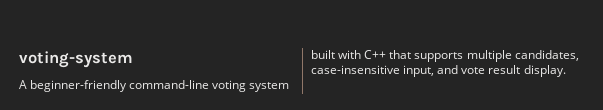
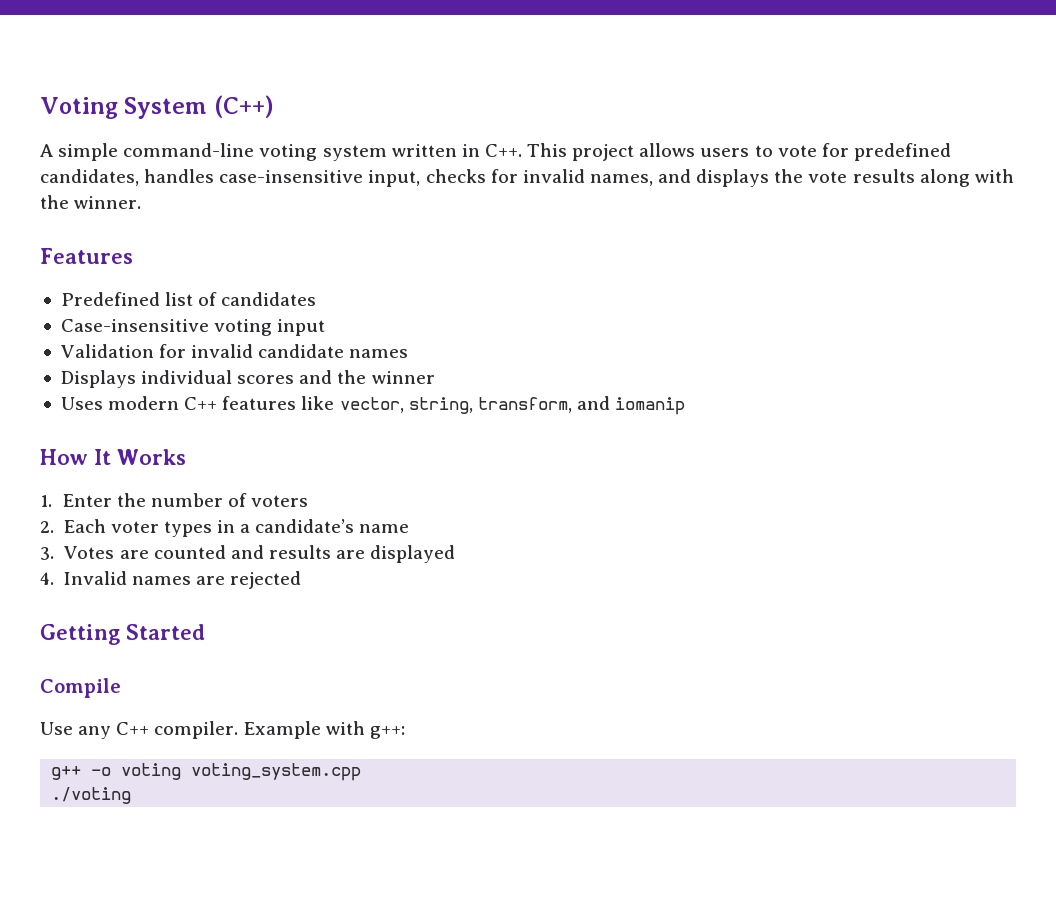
[19,51,133,68] voting-system -> [40,95,274,119] Voting System (C++)
[30,80,128,92] beginner-friendly -> [58,143,119,161] simple
[311,50,579,62] [311,65,566,77] built with C++ that supports multiple candidates, case-insensitive input, and vote result display. -> [391,143,951,161] [40,169,1014,187] [40,195,142,209] [40,248,133,264] [60,292,317,306] [60,319,326,336] [60,344,409,358] [60,370,435,388] [60,396,686,415] [40,449,186,465] [40,493,309,507] [40,519,410,537] [40,545,456,563] [40,571,301,589] [40,624,205,645] [40,678,121,698] [40,721,405,739] [51,763,362,781] [51,787,132,804] written in C++. This project allows users to vote for predefined candidates, handles case-insensitive input, checks for invalid names, and displays the vote results along with the winner. // Features // Predefined list of candidates // Case-insensitive voting input // Validation for invalid candidate names // Displays individual scores and the winner // Uses modern C++ features like vector, string, transform, and iomanip // How It Works // 1. Enter the number of voters // 2. Each voter types in a candidate’s name // 3. Votes are counted and results are displayed // 4. Invalid names are rejected // Getting Started // Compile // Use any C++ compiler. Example with g++: // g++ -o voting voting_system.cpp // ./voting

